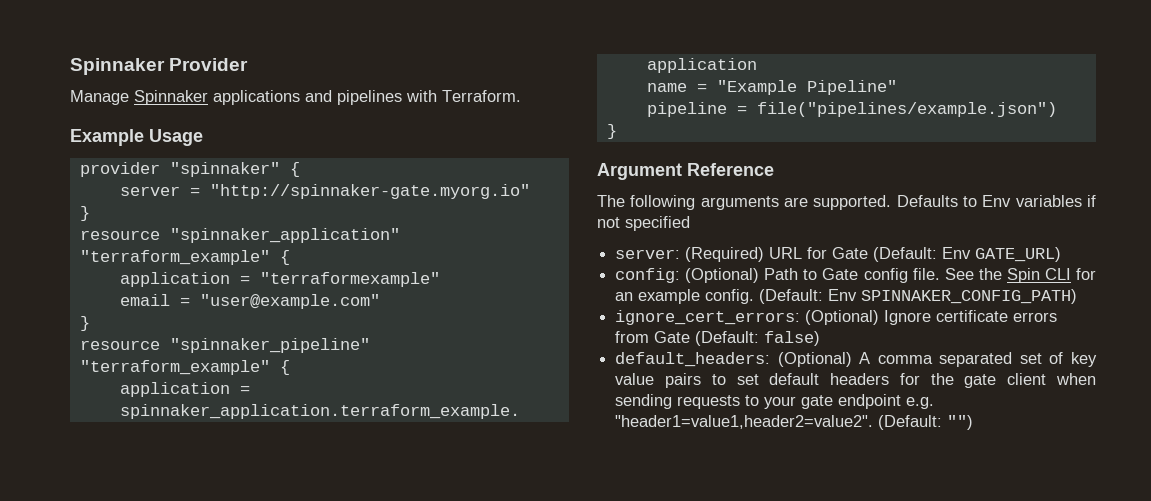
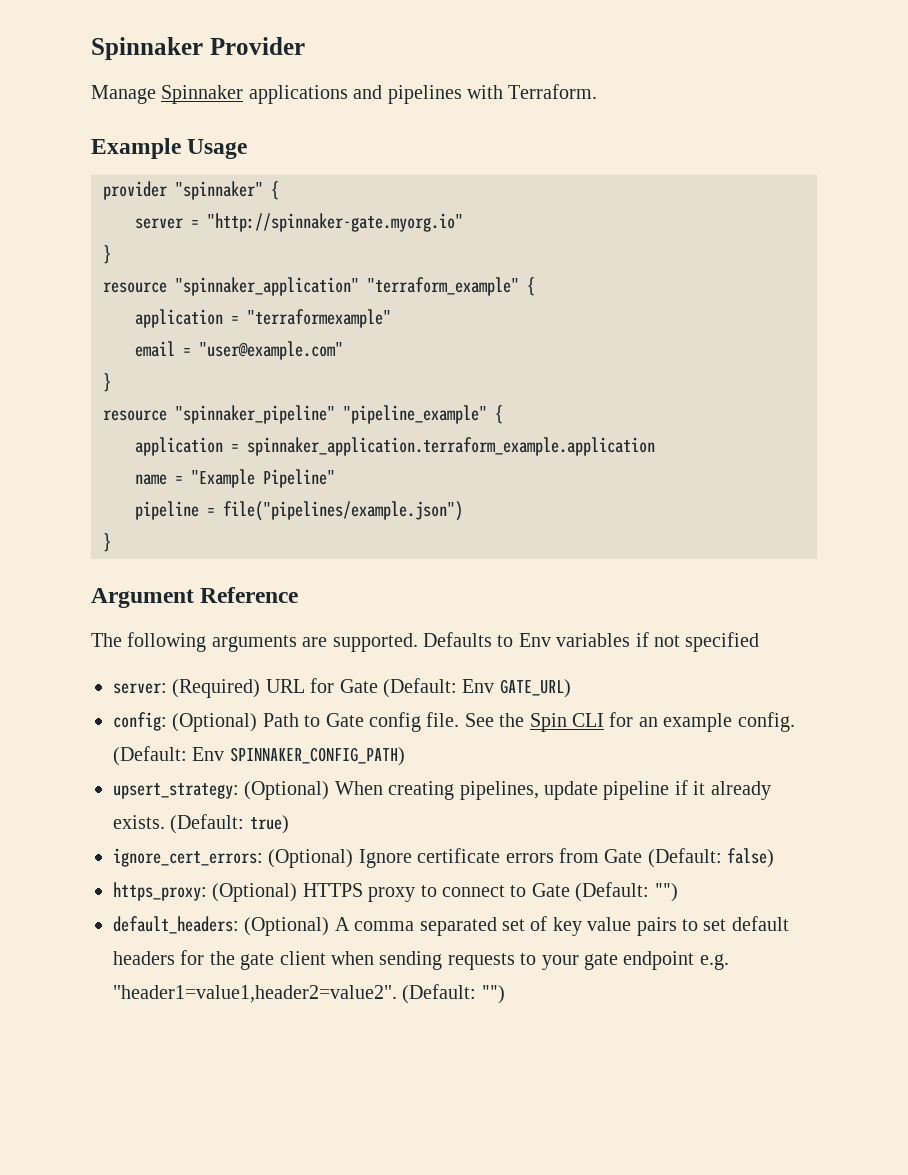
[79,360,270,375] "terraform_example" -> [343,405,487,424] "pipeline_example"
(1078, 296) none -> [113,780,771,800] [113,814,289,834] // upsert_strategy: (Optional) When creating pipelines, update pipeline if it already exists. (Default: true)
(821, 338) none -> [113,882,678,902] // https_proxy: (Optional) HTTPS proxy to connect to Gate (Default: "")

